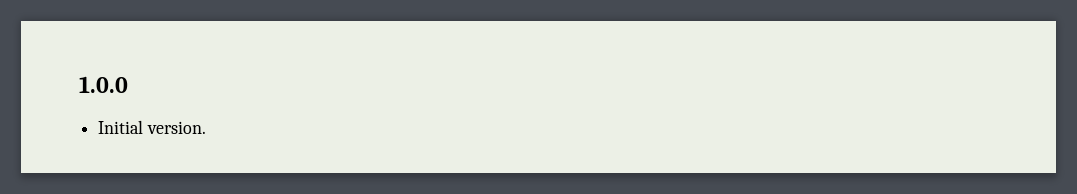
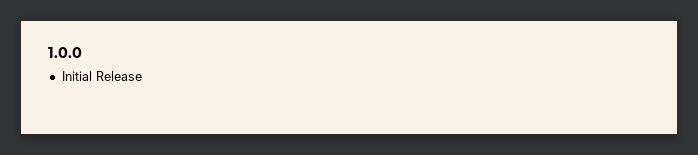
[146,121,206,134] version. -> [95,71,142,81] Release

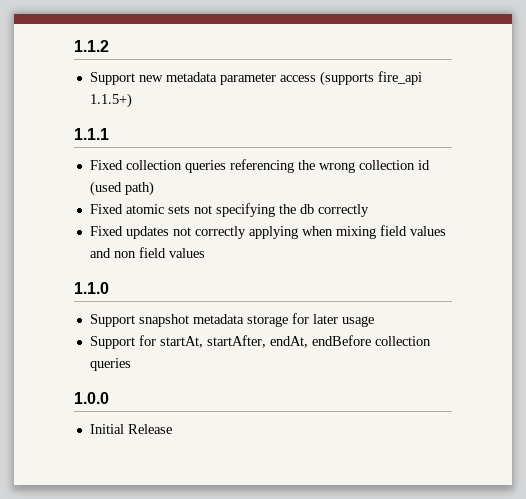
(48, 52) none -> [74,40,109,52] [89,71,422,86] [89,93,132,108] [74,128,109,140] [89,159,430,173] [89,181,154,196] [89,203,369,217] [89,225,446,239] [89,247,205,258] [74,282,109,294] [89,313,374,327] [89,335,431,349] [89,358,131,371] 1.1.2 // Support new metadata parameter access (supports fire_api 1.1.5+) // 1.1.1 // Fixed collection queries referencing the wrong collection id (used path) // Fixed atomic sets not specifying the db correctly // Fixed updates not correctly applying when mixing field values and non field values // 1.1.0 // Support snapshot metadata storage for later usage // Support for startAt, startAfter, endAt, endBefore collection queries //

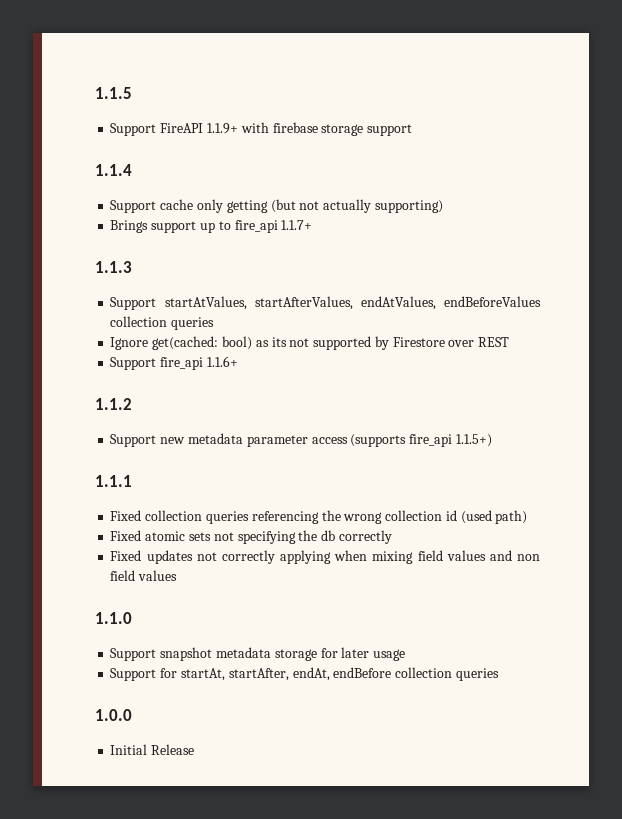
(74, 46) none -> [95,87,132,99] [110,122,413,136] [95,164,132,176] [110,199,443,213] [110,220,313,233] [95,261,132,273] [110,296,541,310] [110,316,215,330] [110,336,510,350] [110,356,238,370] 1.1.5 // Support FireAPI 1.1.9+ with firebase storage support // 1.1.4 // Support cache only getting (but not actually supporting) // Brings support up to fire_api 1.1.7+ // 1.1.3 // Support startAtValues, startAfterValues, endAtValues, endBeforeValues collection queries // Ignore get(cached: bool) as its not supported by Firestore over REST // Support fire_api 1.1.6+ //

